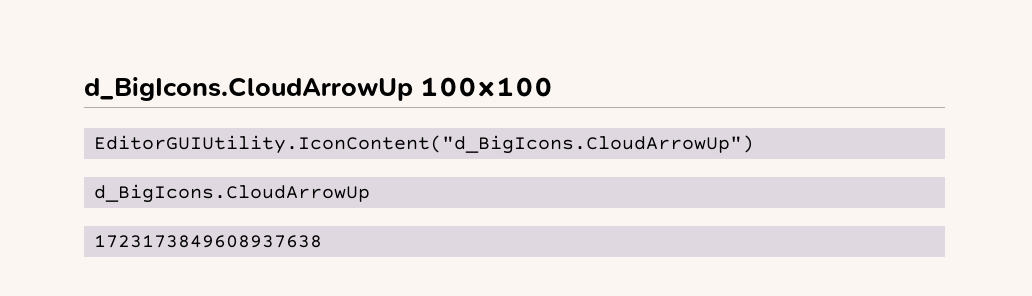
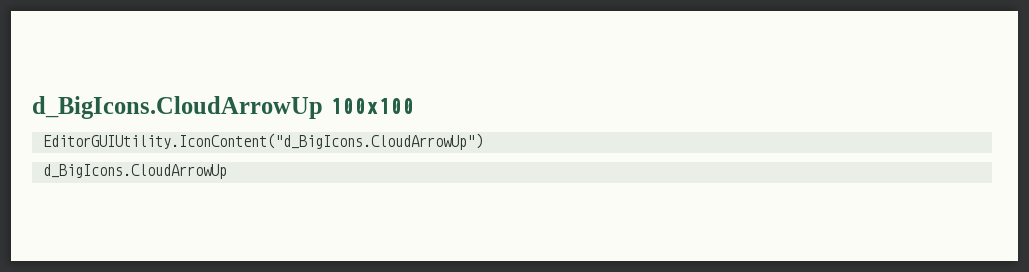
[93,235,322,248] // 1723173849608937638 -> (227, 171) none

